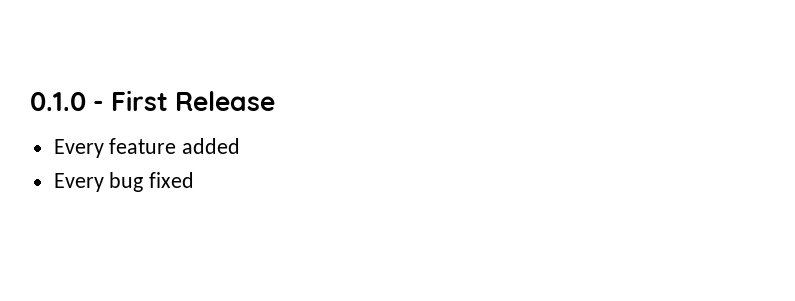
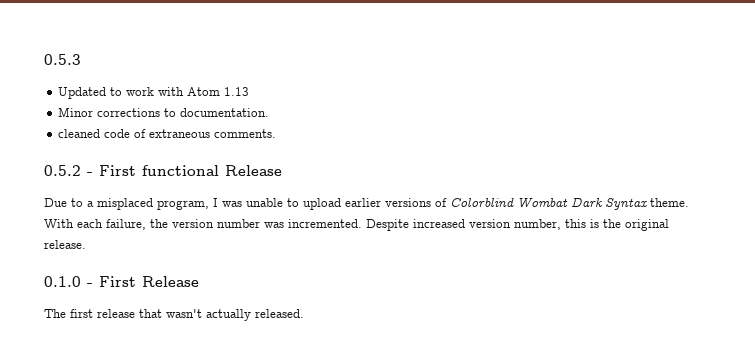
[30,90,276,111] [53,138,241,158] [53,172,195,192] 0.1.0 - First Release // Every feature added // Every bug fixed -> [44,54,81,65] [58,87,250,99] [58,107,270,117] [58,129,277,138] [44,165,282,176] [44,197,689,210] [44,219,669,231] [44,240,86,249] [44,276,199,287] [44,309,304,321] 0.5.3 // Updated to work with Atom 1.13 // Minor corrections to documentation. // cleaned code of extraneous comments. // 0.5.2 - First functional Release // Due to a misplaced program, I was unable to upload earlier versions of Colorblind Wombat Dark Syntax theme. With each failure, the version number was incremented. Despite increased version number, this is the original release. // 0.1.0 - First Release // The first release that wasn't actually released.

